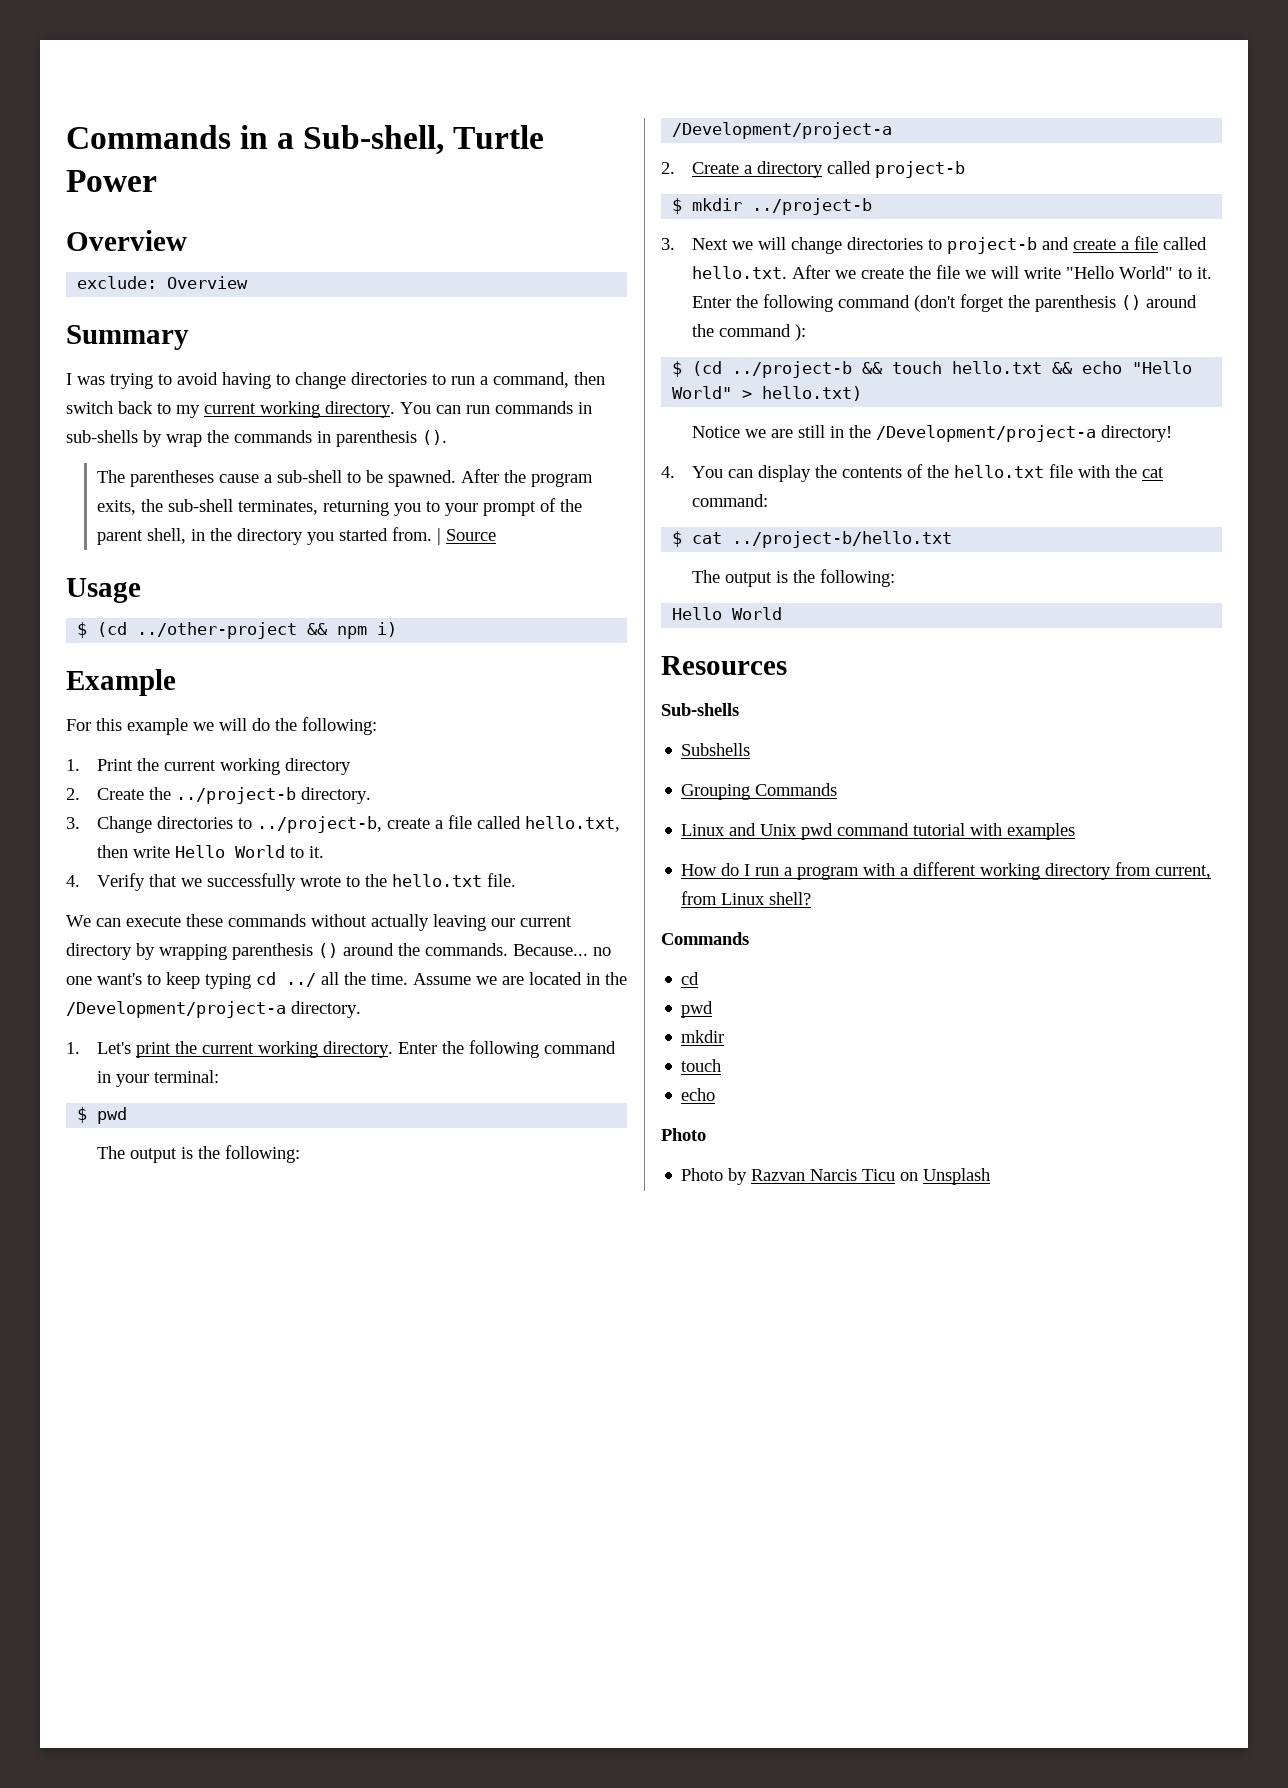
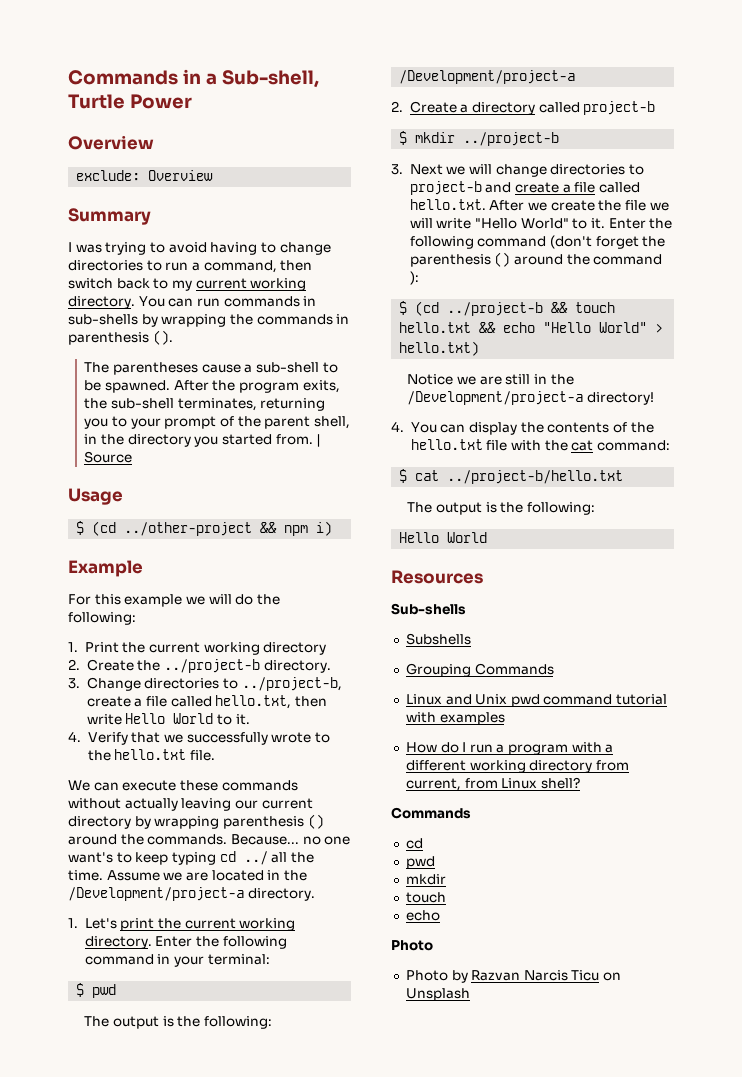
[166,434,202,447] wrap -> [161,314,227,327] wrapping

